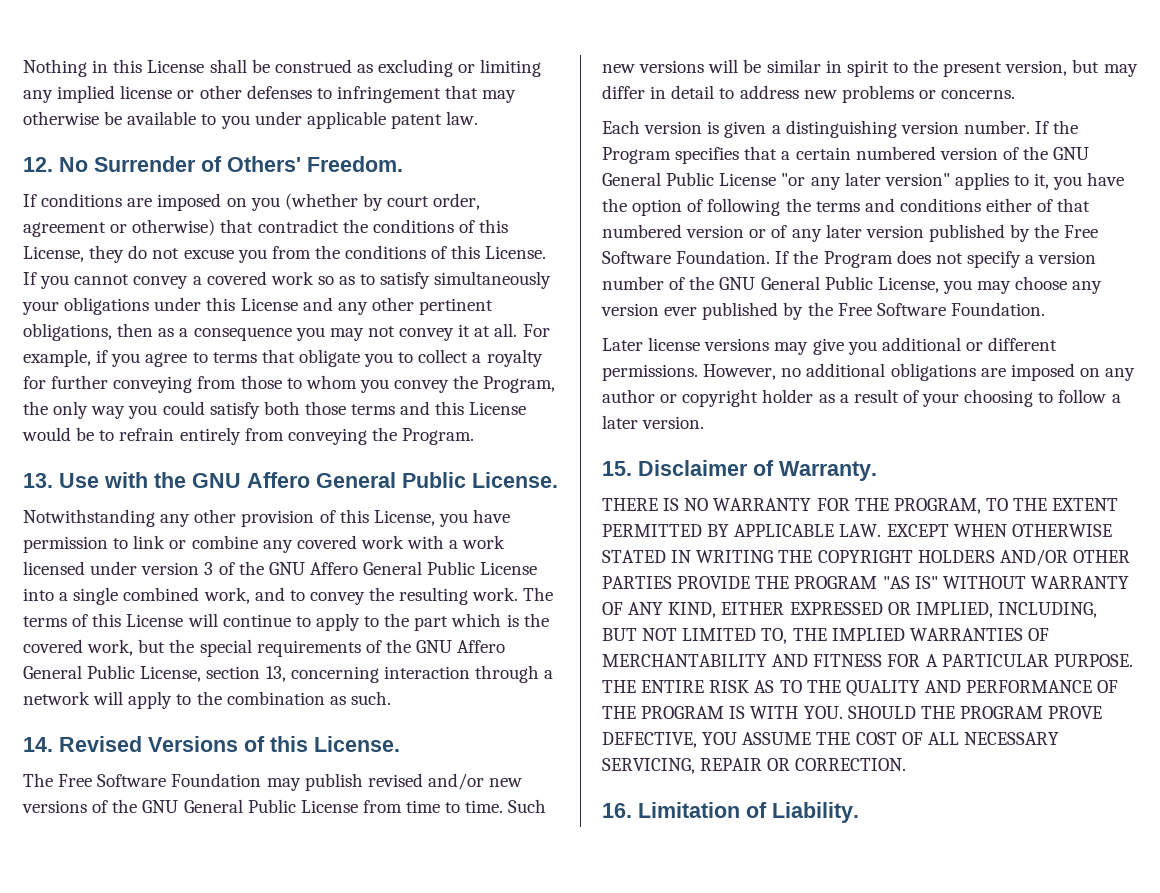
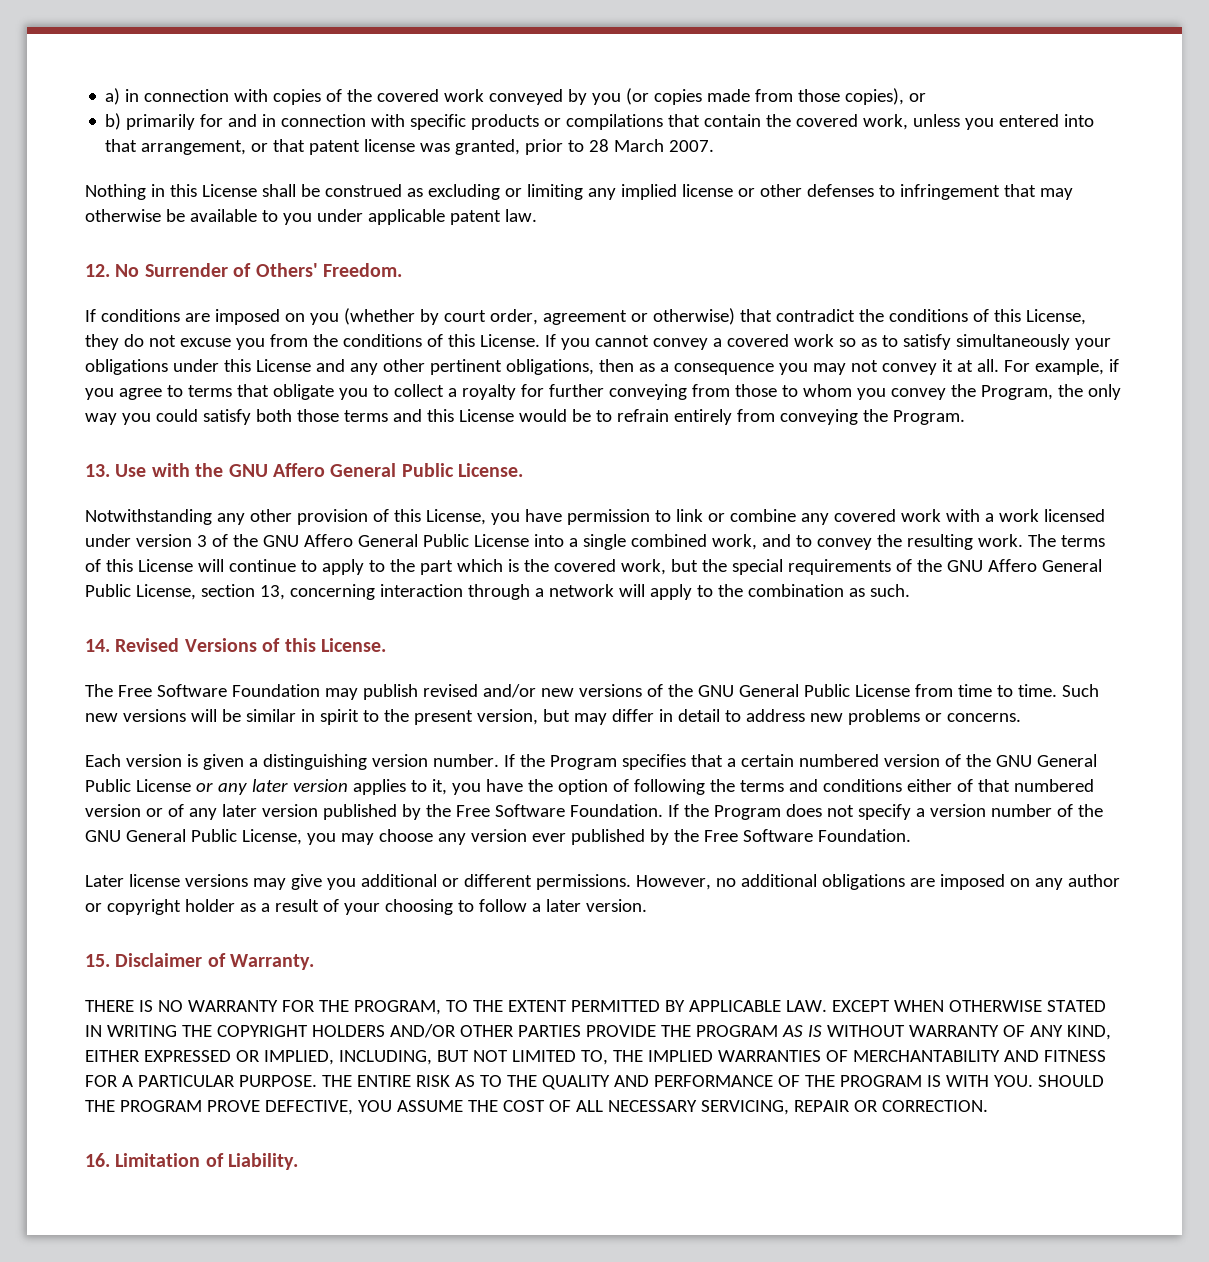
(23, 68) none -> [105,88,927,105] [105,113,1095,130] [105,139,715,155] a) in connection with copies of the covered work conveyed by you (or copies made from those copies), or // b) primarily for and in connection with specific products or compilations that contain the covered work, unless you entered into that arrangement, or that patent license was granted, prior to 28 March 2007. //
[781,172,950,190] "or any later version" -> [195,779,348,795] or any later version
[882,576,938,589] "AS IS" -> [781,1025,822,1037] AS IS

